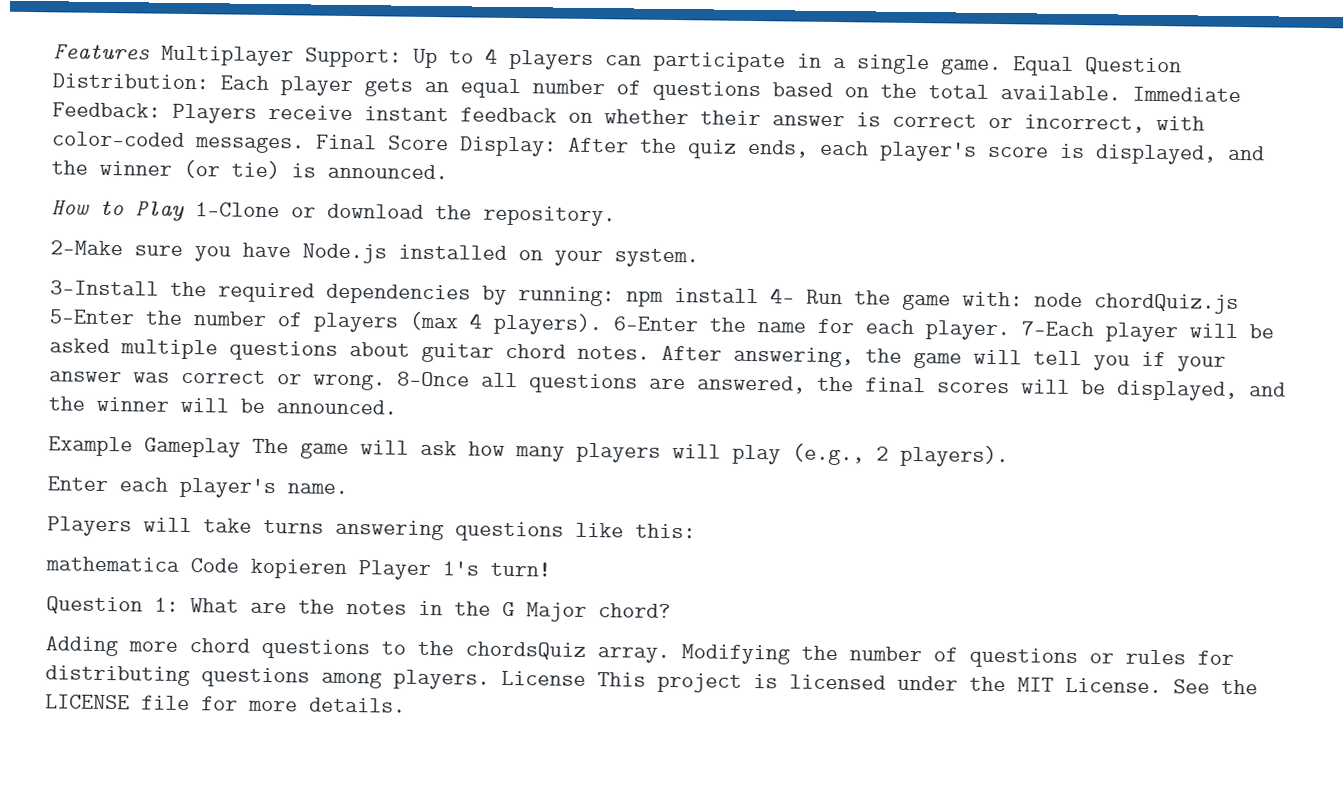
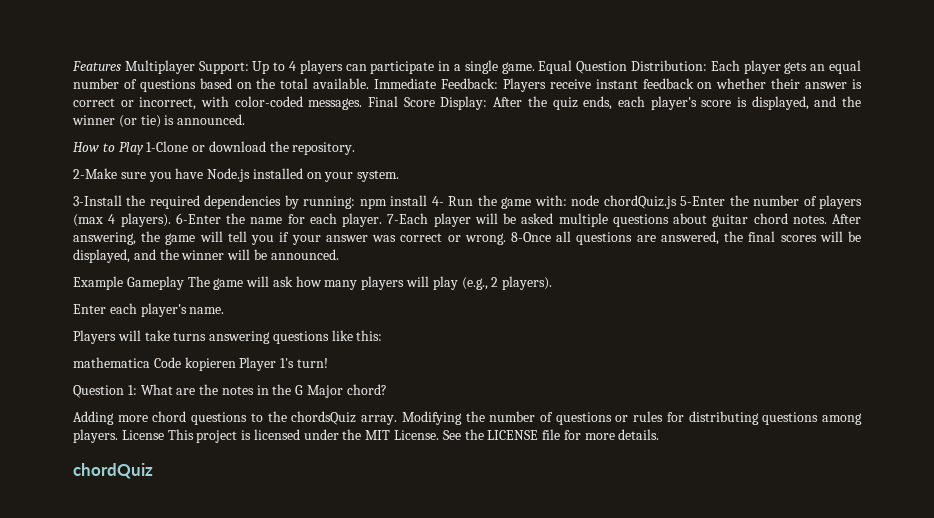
(406, 705) none -> [73,463,153,479] // chordQuiz

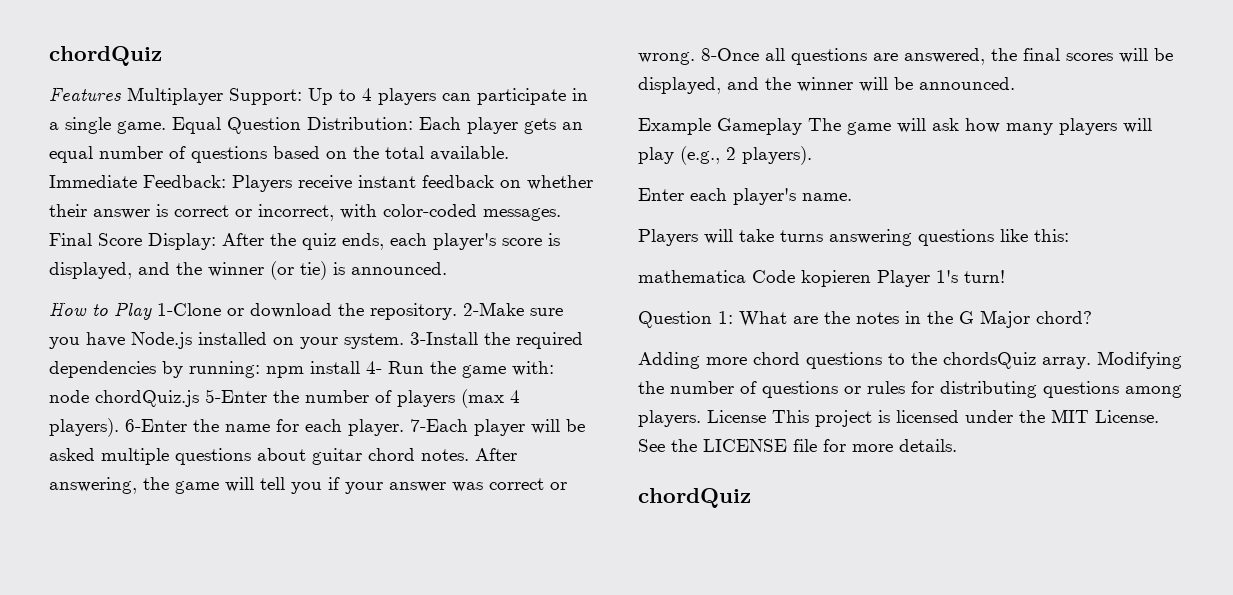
(72, 66) none -> [49,46,162,66] chordQuiz //
(356, 148) // -> (457, 311) none
(400, 176) // -> (404, 341) none

